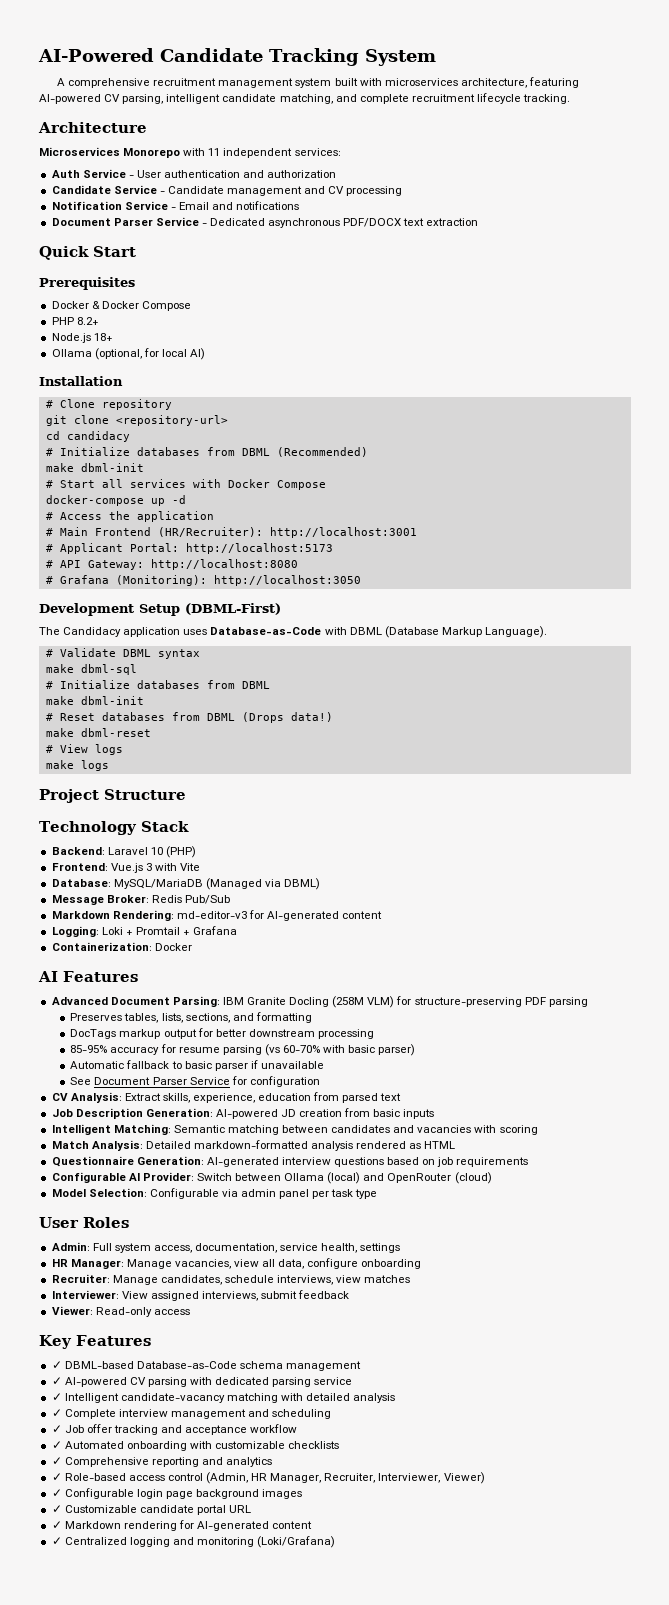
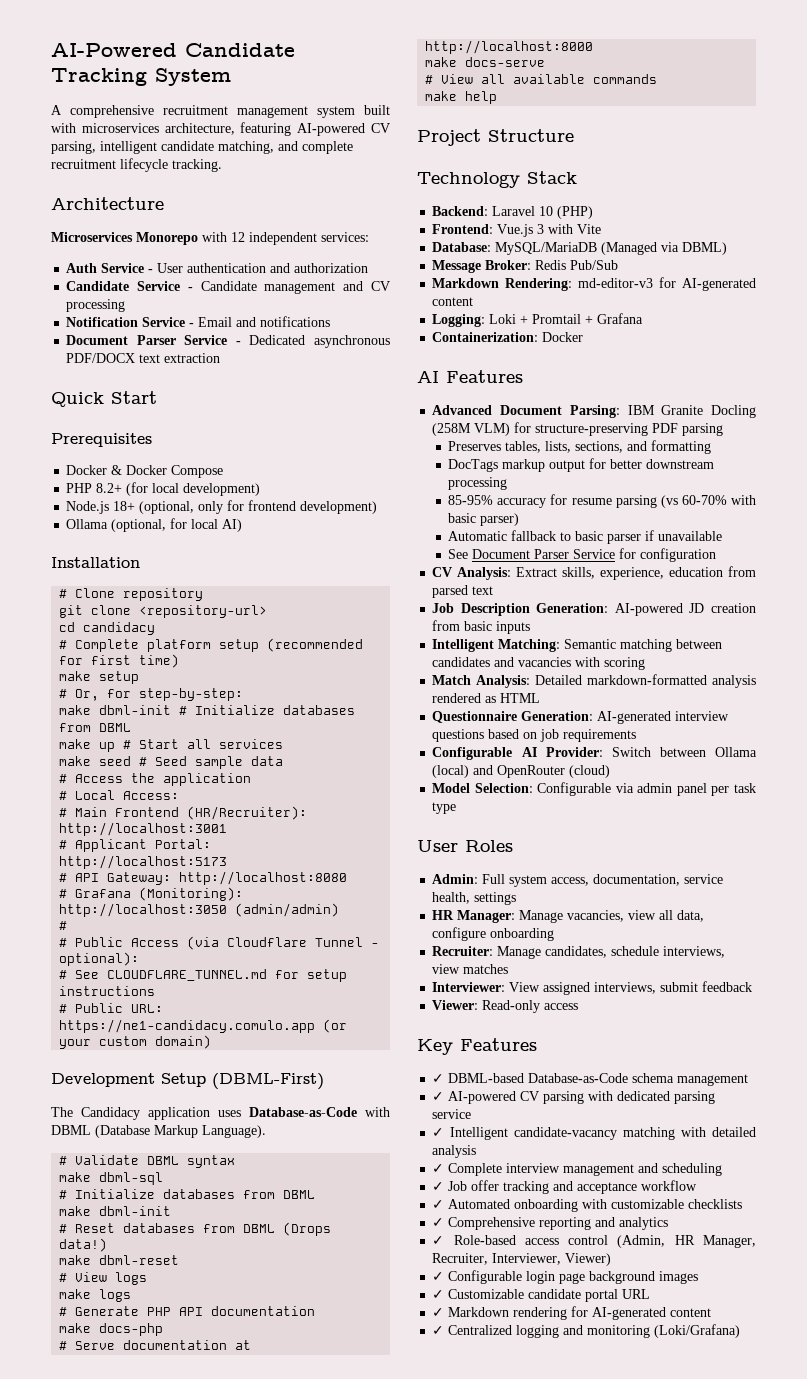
[208,148,221,156] 11 -> [231,232,245,242] 12
(99, 321) none -> [126,482,261,496] (for local development)
(113, 337) none -> [139,500,378,514] (optional, only for frontend development)
[59,447,368,457] [45,463,144,472] Initialize databases from DBML (Recommended) // make dbml-init // -> [75,638,364,652] [59,654,180,668] [59,671,140,684] [59,688,244,701] [59,705,356,715] [59,723,132,732] [59,739,116,752] Complete platform setup (recommended for first time) // make setup // # Or, for step-by-step: // make dbml-init # Initialize databases from DBML // make up
[192,479,326,490] [45,495,186,506] with Docker Compose // docker-compose up -d -> [59,756,284,769] // make seed # Seed sample data
(214, 516) none -> [59,790,180,800] // # Local Access:
(361, 580) none -> [235,903,340,917] [59,921,68,930] [59,936,380,950] [59,952,140,966] [59,969,348,982] [59,986,156,996] [59,1003,164,1013] [59,1019,348,1033] [59,1035,212,1049] (admin/admin) // # // # Public Access (via Cloudflare Tunnel - optional): // # See CLOUDFLARE_TUNNEL.md for setup instructions // # Public URL: https://ne1-candidacy.comulo.app (or your custom domain)
(109, 765) none -> [59,1306,316,1316] [59,1323,164,1336] [59,1340,252,1350] [425,40,594,54] [425,57,546,67] [425,74,658,84] [425,91,498,104] // # Generate PHP API documentation // make docs-php // # Serve documentation at http://localhost:8000 // make docs-serve // # View all available commands // make help

